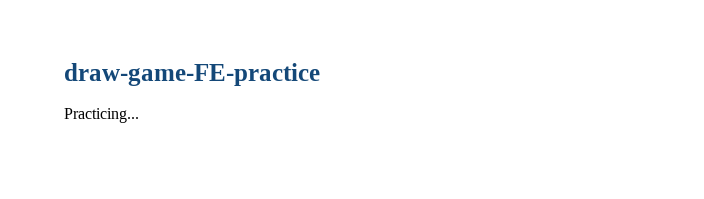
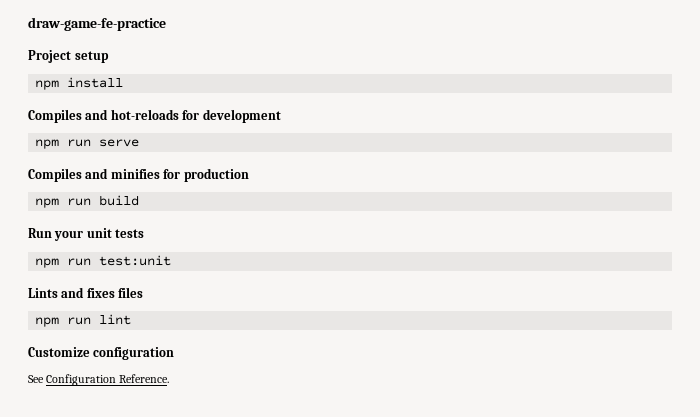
[64,63,320,86] [64,108,139,123] draw-game-FE-practice // Practicing... -> [28,17,166,31] [28,50,109,63] [35,77,124,90] [28,109,281,123] [35,139,140,149] [28,168,249,182] [35,195,140,208] [28,228,145,241] [35,255,172,268] [28,287,144,298] [35,314,132,327] [28,347,175,360] [28,374,170,386] draw-game-fe-practice // Project setup // npm install // Compiles and hot-reloads for development // npm run serve // Compiles and minifies for production // npm run build // Run your unit tests // npm run test:unit // Lints and fixes files // npm run lint // Customize configuration // See Configuration Reference.

